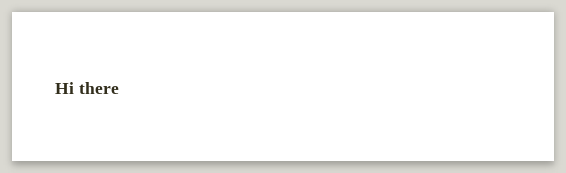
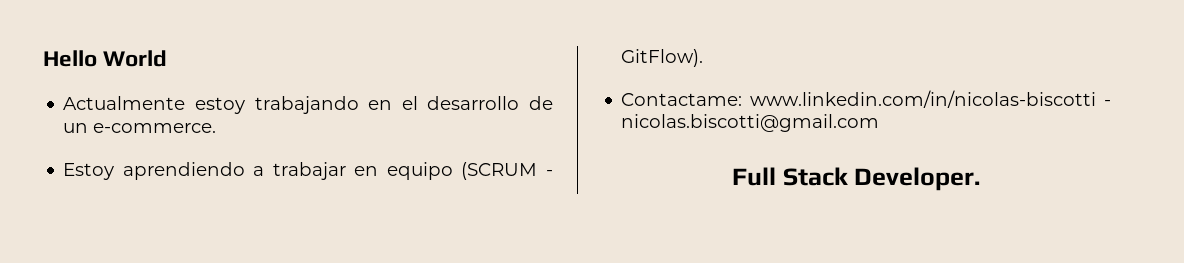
[55,82,119,94] Hi there -> [43,50,168,67] [63,96,553,114] [63,123,217,133] [63,162,553,180] [621,49,704,67] [621,90,1111,108] [621,114,880,132] [731,167,981,191] Hello World // Actualmente estoy trabajando en el desarrollo de un e-commerce. // Estoy aprendiendo a trabajar en equipo (SCRUM - GitFlow). // Contactame: www.linkedin.com/in/nicolas-biscotti - nicolas.biscotti@gmail.com // Full Stack Developer.

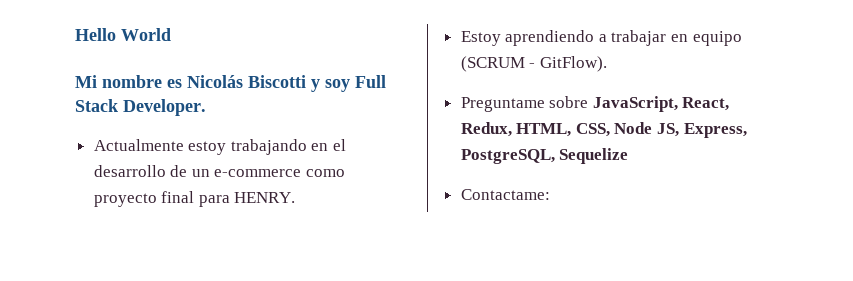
(168, 58) none -> [75,75,386,92] [75,99,206,116] // Mi nombre es Nicolás Biscotti y soy Full Stack Developer.
[93,123,217,133] e-commerce. -> [214,169,346,177] [93,191,296,207] e-commerce como proyecto final para HENRY.
[621,90,1111,108] [621,114,880,132] [731,167,981,191] Contactame: www.linkedin.com/in/nicolas-biscotti - nicolas.biscotti@gmail.com // Full Stack Developer. -> [460,96,730,112] [460,122,747,138] [460,148,629,164] [460,189,550,200] Preguntame sobre JavaScript, React, Redux, HTML, CSS, Node JS, Express, PostgreSQL, Sequelize // Contactame:

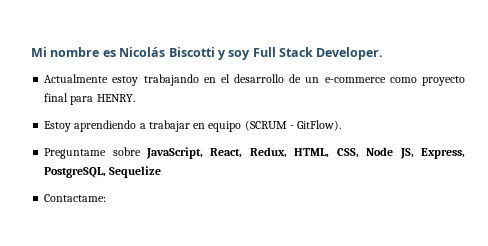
[75,28,171,41] Hello World // -> (31, 52) none

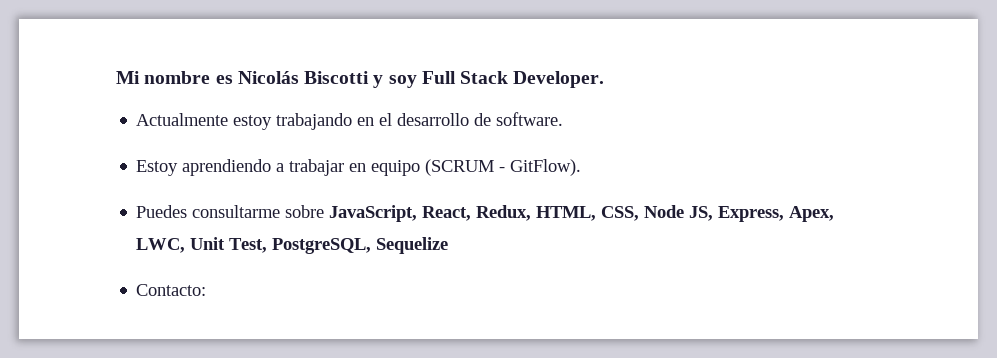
[305,76,466,86] [44,93,135,105] un e-commerce como proyecto final para HENRY. -> [496,112,564,126] software.
[44,148,107,159] Preguntame -> [136,205,281,218] Puedes consultarme
(465, 153) none -> [789,206,835,222] [136,237,268,253] Apex, LWC, Unit Test,
[44,194,107,202] Contactame: -> [136,284,207,296] Contacto:

